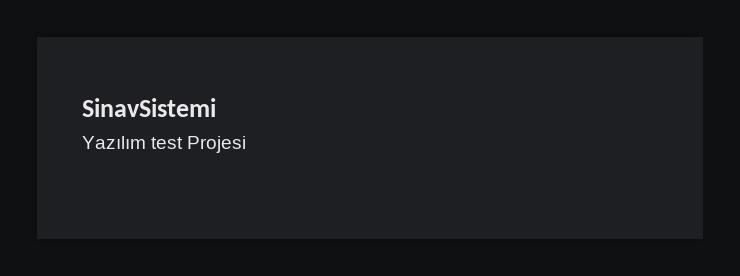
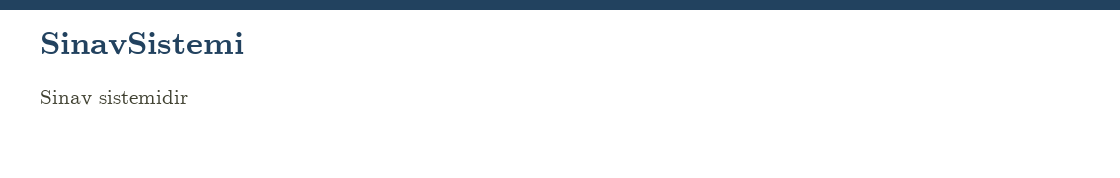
[82,136,247,153] Yazılım test Projesi -> [40,90,188,106] Sinav sistemidir

